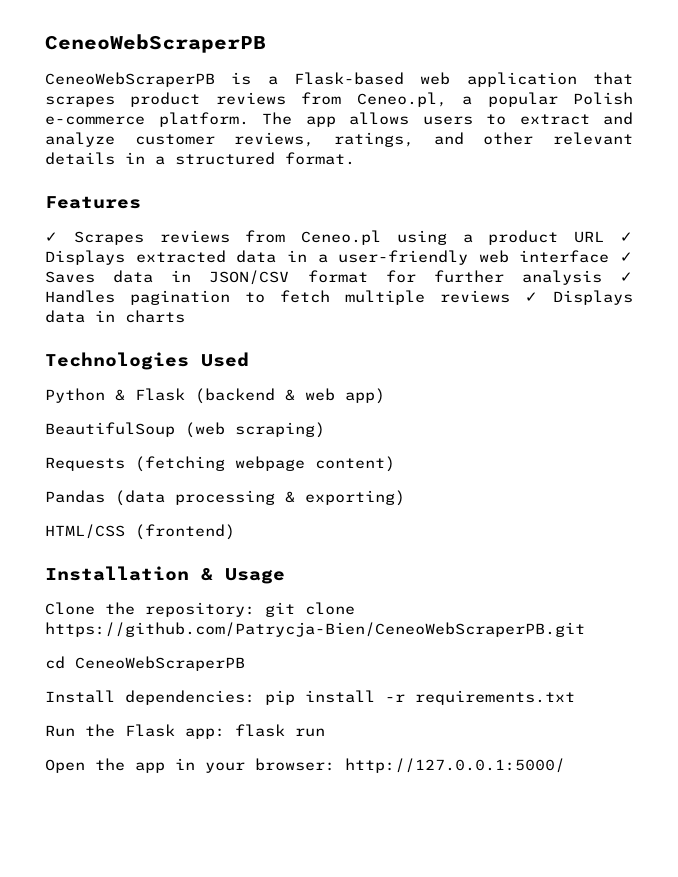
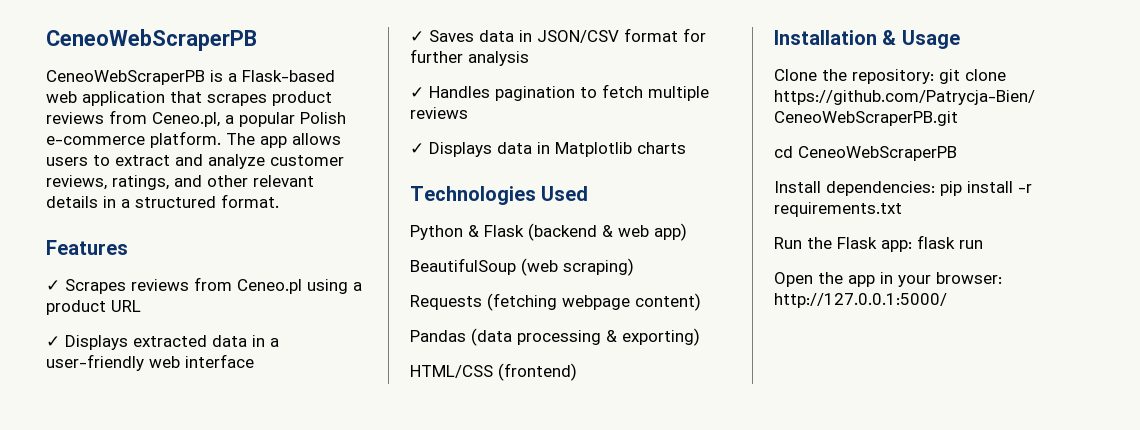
(605, 237) none -> (141, 306) //
(610, 256) none -> (254, 361) //
(602, 277) none -> (529, 58) //
(510, 296) none -> (468, 113) //
(115, 316) none -> [555,142,632,157] Matplotlib

